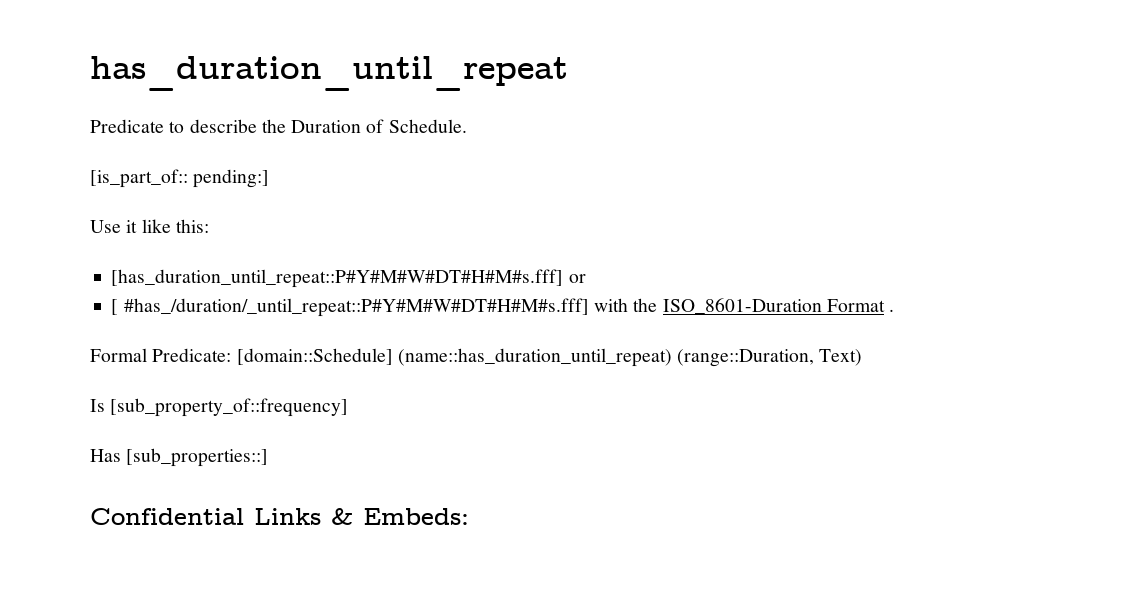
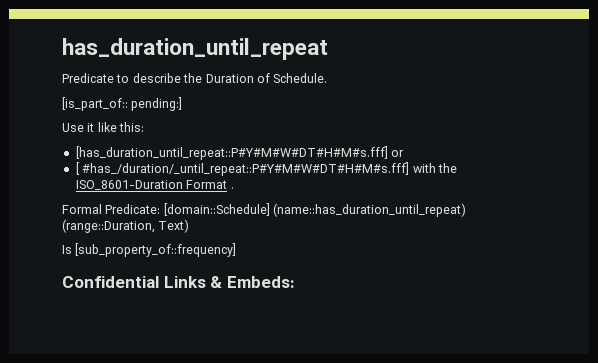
[90,448,269,467] // Has [sub_properties::] -> (237, 250) none

